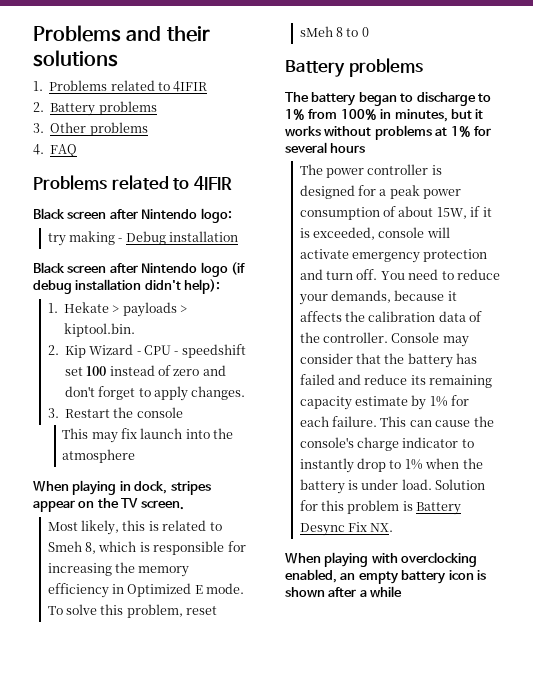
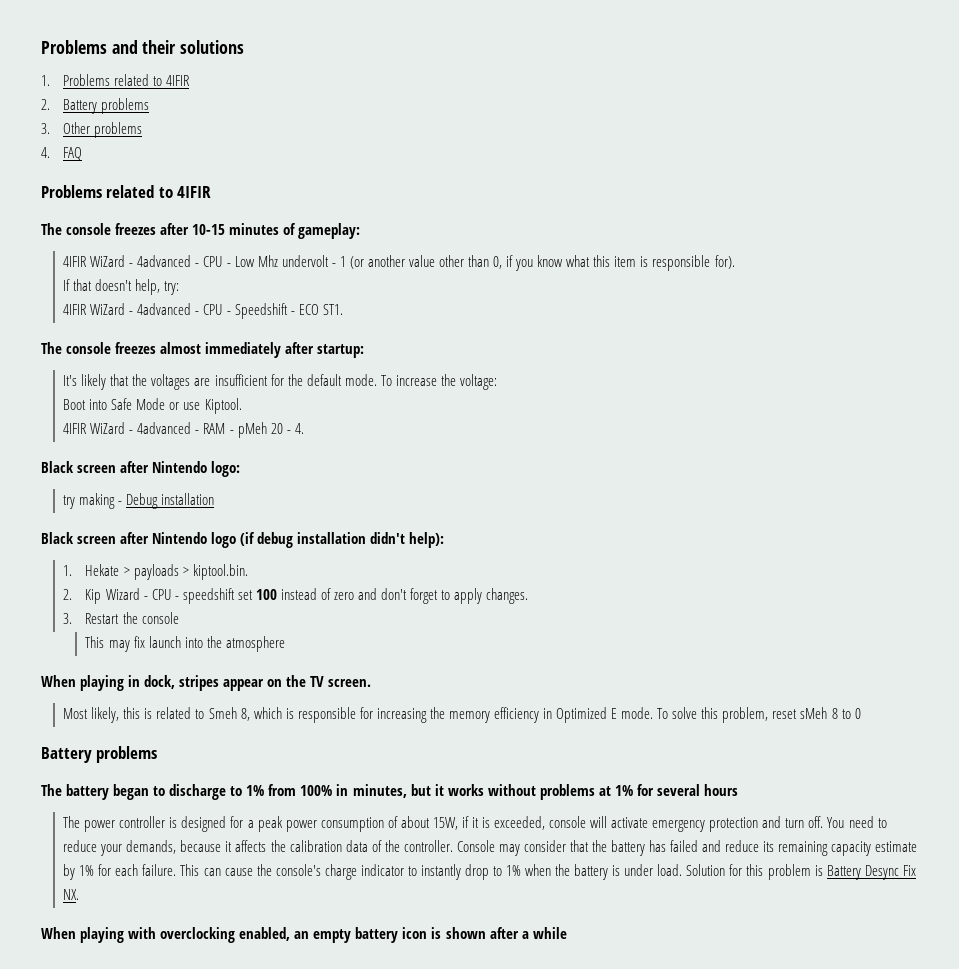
(232, 183) none -> [41,223,361,239] [63,255,735,271] [63,279,180,295] [63,303,343,319] [41,342,365,358] [63,374,497,390] [63,398,242,414] [63,422,304,438] // The console freezes after 10-15 minutes of gameplay: // 4IFIR WiZard - 4advanced - CPU - Low Mhz undervolt - 1 (or another value other than 0, if you know what this item is responsible for). // If that doesn't help, try: // 4IFIR WiZard - 4advanced - CPU - Speedshift - ECO ST1. // The console freezes almost immediately after startup: // It's likely that the voltages are insufficient for the default mode. To increase the voltage: // Boot into Safe Mode or use Kiptool. // 4IFIR WiZard - 4advanced - RAM - pMeh 20 - 4.

